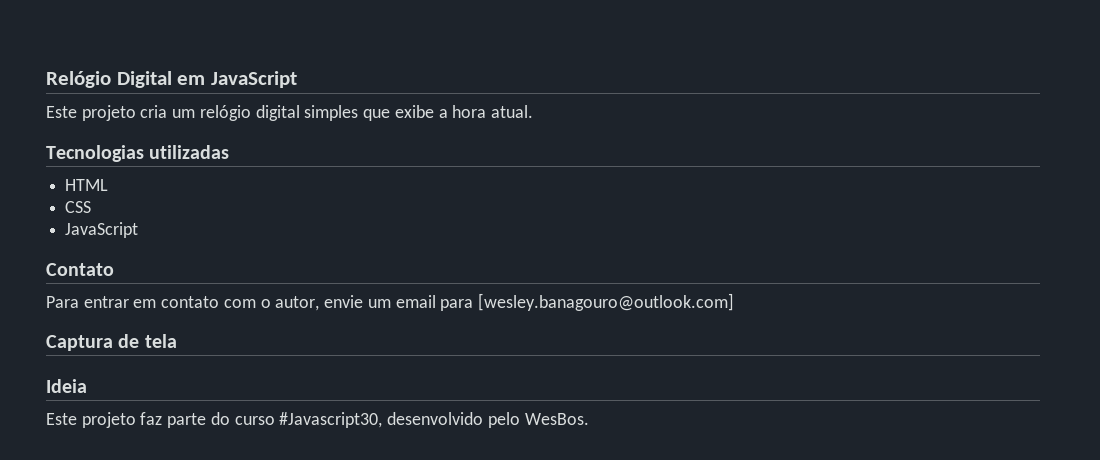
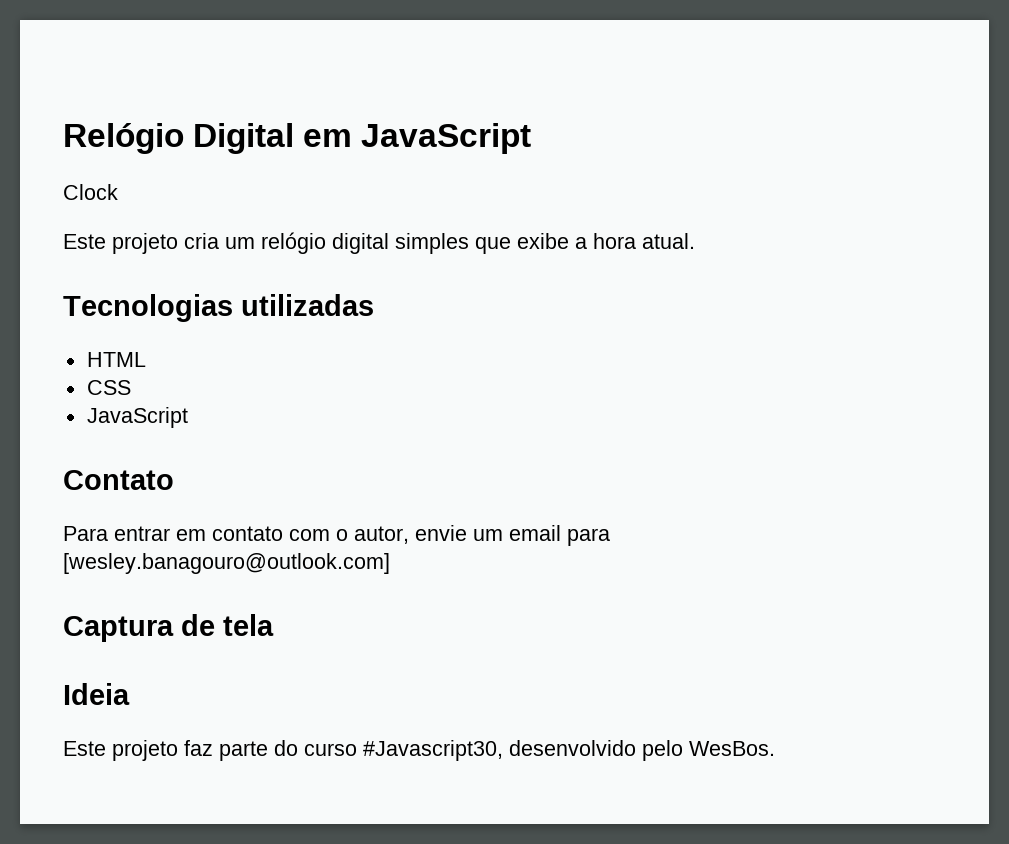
(297, 79) none -> [63,184,118,200] // Clock

